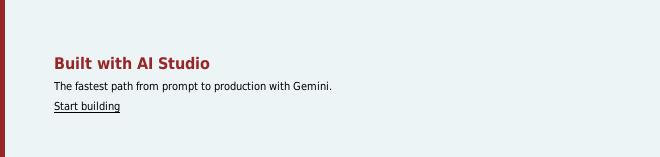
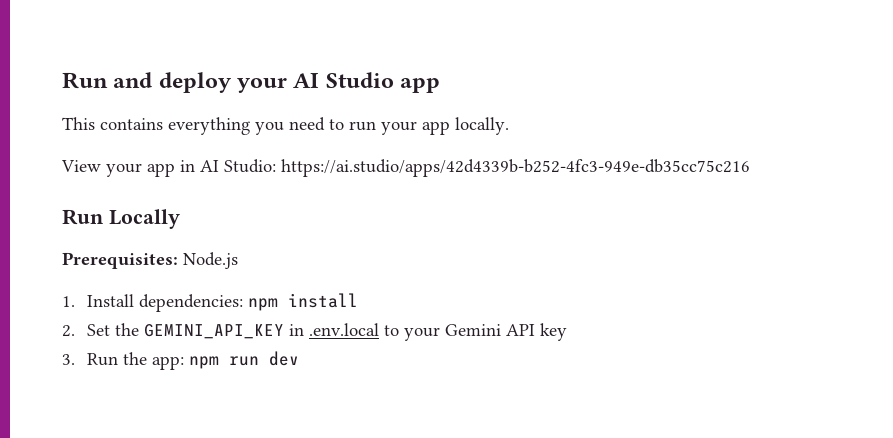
[54,56,210,70] [53,81,332,93] [54,101,120,113] Built with AI Studio // The fastest path from prompt to production with Gemini. // Start building -> [62,72,441,93] [62,117,509,135] [61,159,750,177] [62,209,180,229] [62,252,238,269] [62,293,359,312] [62,323,568,341] [62,351,300,370] Run and deploy your AI Studio app // This contains everything you need to run your app locally. // View your app in AI Studio: https://ai.studio/apps/42d4339b-b252-4fc3-949e-db35cc75c216 // Run Locally // Prerequisites: Node.js // 1. Install dependencies: npm install // 2. Set the GEMINI_API_KEY in .env.local to your Gemini API key // 3. Run the app: npm run dev

